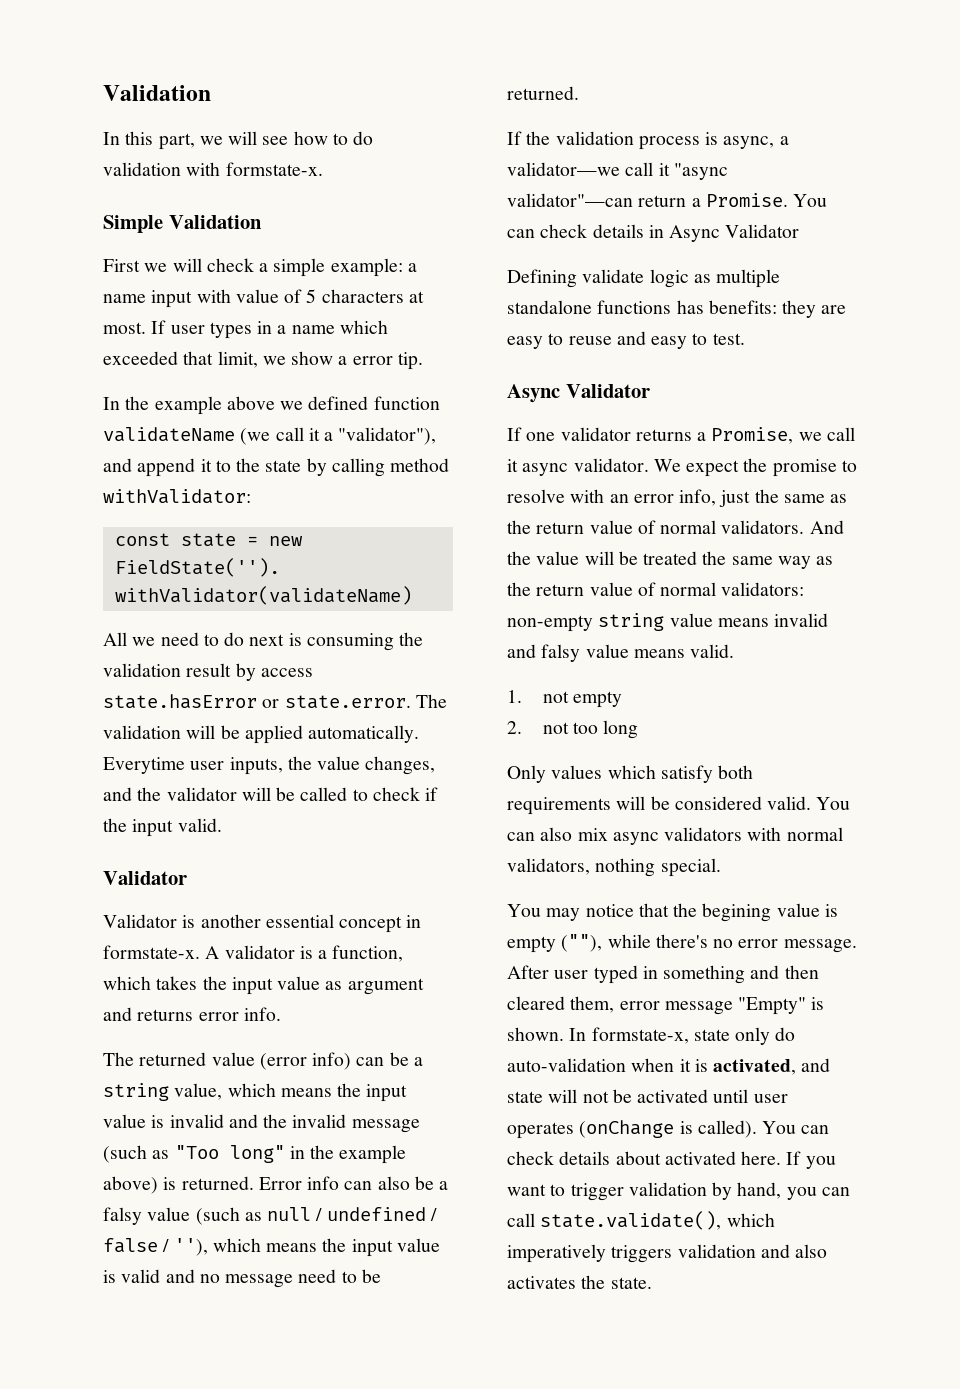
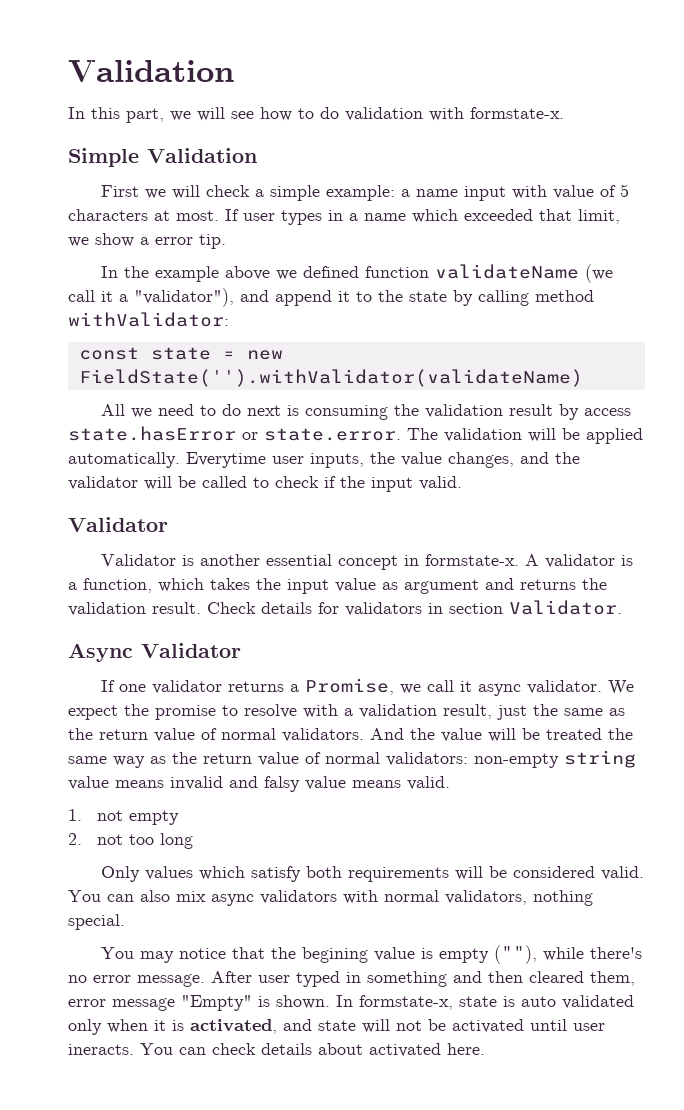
[198,1007,281,1021] [103,1052,423,1070] [103,1083,408,1102] [103,1114,420,1133] [103,1145,407,1164] [103,1176,449,1194] [103,1207,437,1225] [103,1238,440,1257] [103,1269,381,1288] [507,86,579,100] [507,131,789,150] [507,162,728,180] [507,193,828,207] [507,224,800,242] [507,269,781,288] [507,300,847,318] [507,331,745,349] error info. // The returned value (error info) can be a string value, which means the input value is invalid and the invalid message (such as "Too long" in the example above) is returned. Error info can also be a falsy value (such as null / undefined / false / ''), which means the input value is valid and no message need to be returned. // If the validation process is async, a validator—we call it "async validator"—can return a Promise. You can check details in Async Validator // Defining validate logic as multiple standalone functions has benefits: they are easy to reuse and easy to test. -> [582,578,607,590] [68,600,622,616] the validation result. Check details for validators in section Validator.
[609,489,717,506] an error info, -> [344,704,492,719] a validation result,
[735,1027,796,1045] [507,1058,626,1072] only do auto-validation -> [503,995,634,1009] [68,1019,102,1035] is auto validated only
[507,1120,757,1139] operates (onChange is called). -> [68,1044,134,1055] ineracts.
[786,1151,836,1169] [507,1182,850,1201] [507,1211,775,1230] [507,1244,828,1263] [507,1275,652,1289] If you want to trigger validation by hand, you can call state.validate(), which imperatively triggers validation and also activates the state. -> (485, 1049) none

